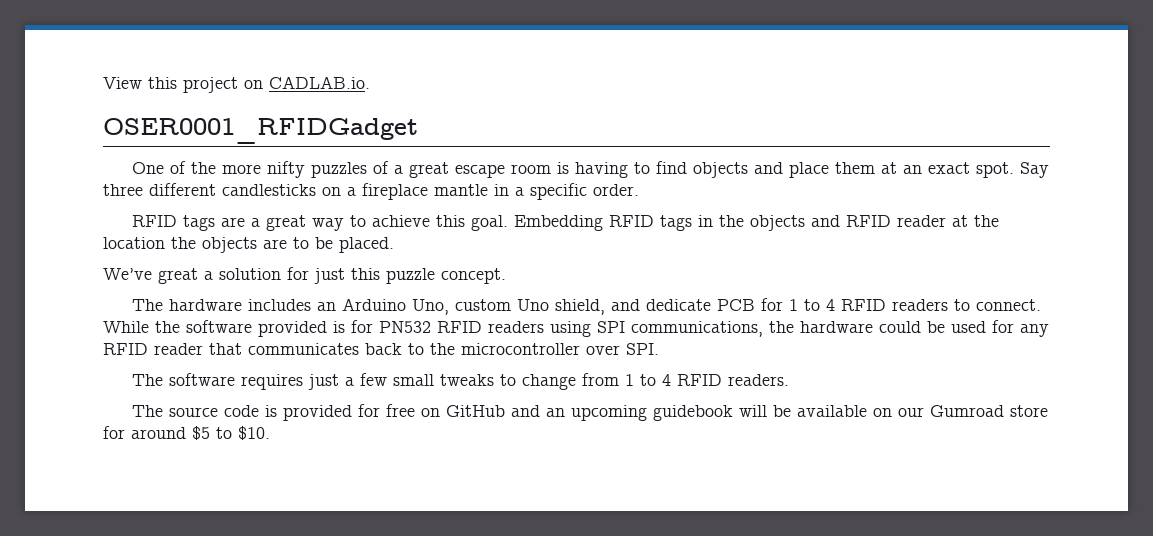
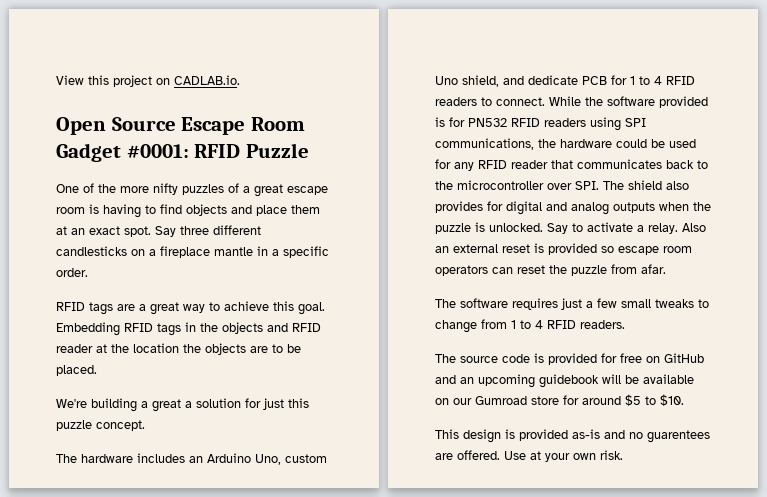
[103,118,418,144] OSER0001_RFIDGadget -> [56,117,305,135] [56,143,309,162] Open Source Escape Room Gadget #0001: RFID Puzzle
[103,268,152,280] We’ve -> [56,398,148,412] We're building a
(659, 349) none -> [603,180,689,190] [435,201,711,215] [435,222,706,234] [435,243,692,255] [435,264,666,276] The shield also provides for digital and analog outputs when the puzzle is unlocked. Say to activate a relay. Also an external reset is provided so escape room operators can reset the puzzle from afar.
(270, 433) none -> [435,429,710,443] [435,450,623,462] // This design is provided as-is and no guarentees are offered. Use at your own risk.

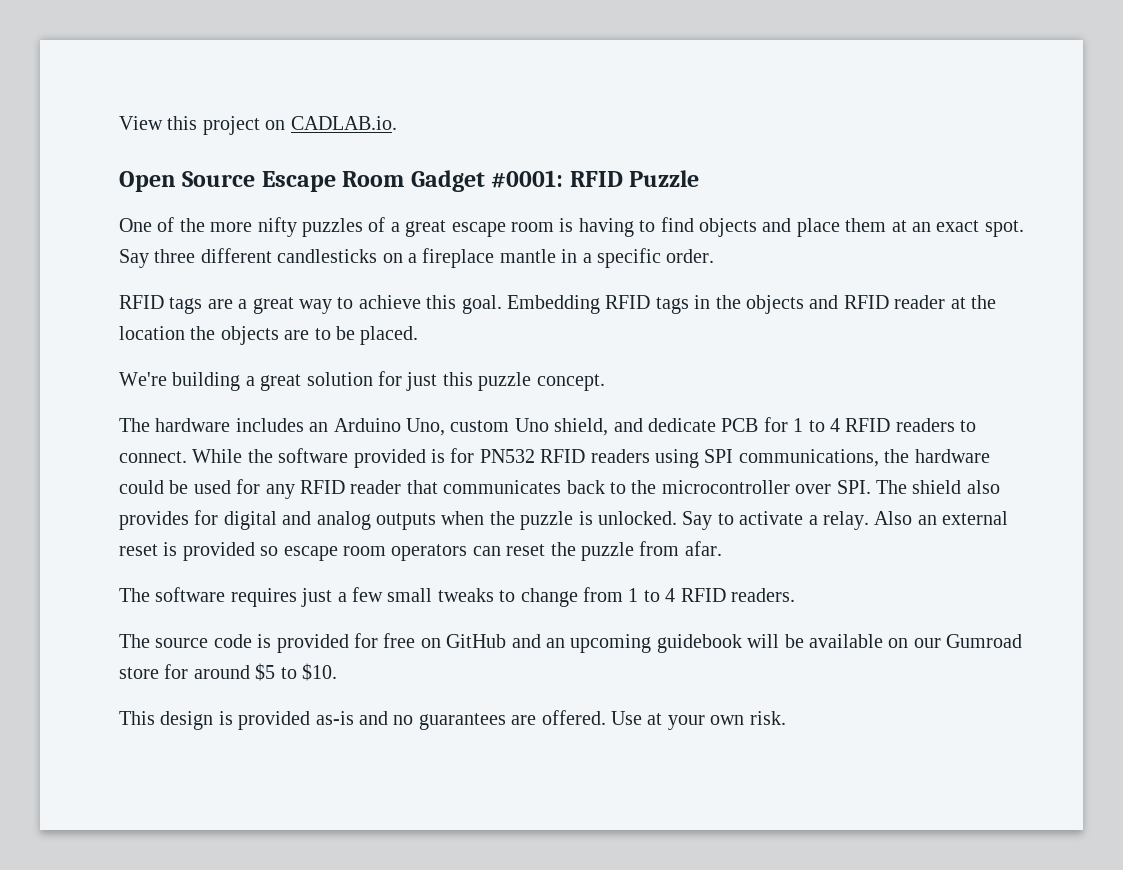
[185,401,192,408] a -> (302, 382) none
[647,430,710,443] guarentees -> [418,713,506,730] guarantees

